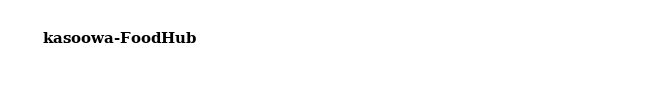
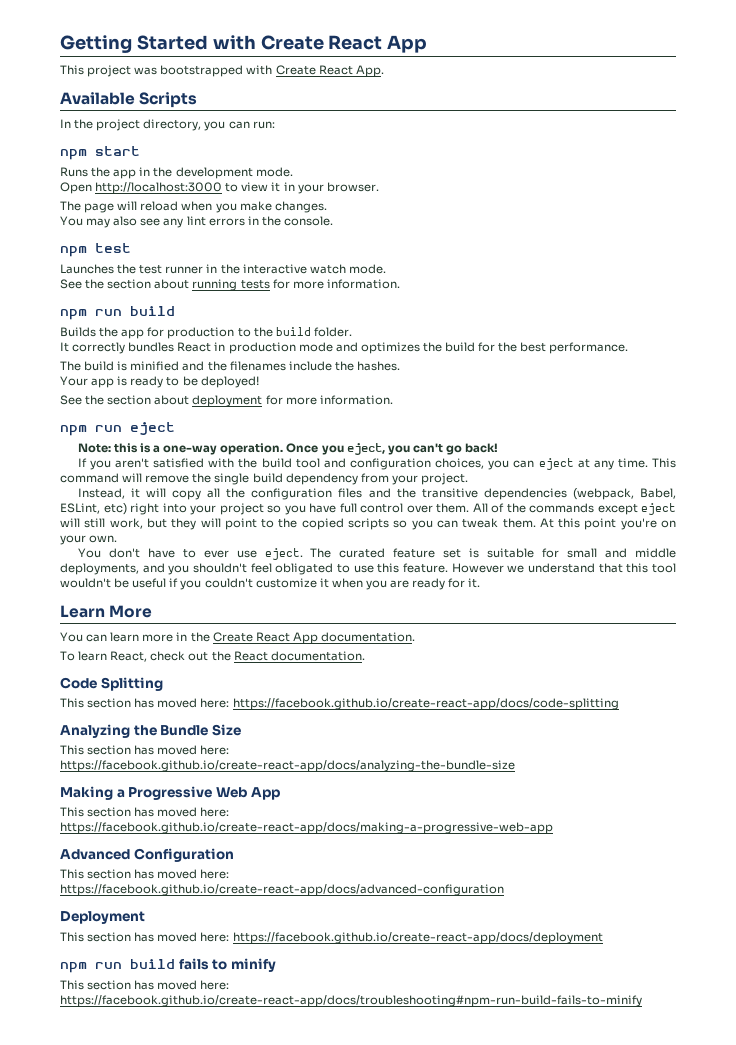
[43,32,196,43] kasoowa-FoodHub -> [60,35,428,53] [60,65,384,77] [60,92,198,108] [60,119,275,131] [60,146,140,160] [60,167,293,179] [60,182,379,194] [60,201,327,213] [60,216,333,228] [60,243,131,257] [60,264,386,274] [60,279,400,291] [60,306,175,320] [60,327,352,339] [60,342,629,354] [60,361,400,371] [60,376,259,388] [60,395,393,407] [60,422,175,436] [77,443,499,455] [77,458,676,470] [60,473,468,485] [77,488,677,500] [60,503,676,515] [60,518,676,530] [60,535,118,545] [77,548,676,560] [60,563,676,575] [60,578,481,590] [60,605,153,618] [60,632,415,644] [60,651,365,662] [60,677,163,691] [60,698,619,710] [60,724,241,738] [60,745,230,755] [60,760,515,772] [60,786,280,800] [60,807,230,817] [60,822,553,834] [60,848,234,862] [60,869,230,879] [60,884,504,896] [60,911,145,924] [60,932,603,944] [60,958,276,973] [60,980,230,990] [60,995,642,1007] Getting Started with Create React App // This project was bootstrapped with Create React App. // Available Scripts // In the project directory, you can run: // npm start // Runs the app in the development mode. // Open http://localhost:3000 to view it in your browser. // The page will reload when you make changes. // You may also see any lint errors in the console. // npm test // Launches the test runner in the interactive watch mode. // See the section about running tests for more information. // npm run build // Builds the app for production to the build folder. // It correctly bundles React in production mode and optimizes the build for the best performance. // The build is minified and the filenames include the hashes. // Your app is ready to be deployed! // See the section about deployment for more information. // npm run eject // Note: this is a one-way operation. Once you eject, you can't go back! // If you aren't satisfied with the build tool and configuration choices, you can eject at any time. This command will remove the single build dependency from your project. // Instead, it will copy all the configuration files and the transitive dependencies (webpack, Babel, ESLint, etc) right into your project so you have full control over them. All of the commands except eject will still work, but they will point to the copied scripts so you can tweak them. At this point you're on your own. // You don't have to ever use eject. The curated feature set is suitable for small and middle deployments, and you shouldn't feel obligated to use this feature. However we understand that this tool wouldn't be useful if you couldn't customize it when you are ready for it. // Learn More // You can learn more in the Create React App documentation. // To learn React, check out the React documentation. // Code Splitting // This section has moved here: https://facebook.github.io/create-react-app/docs/code-splitting // Analyzing the Bundle Size // This section has moved here: https://facebook.github.io/create-react-app/docs/analyzing-the-bundle-size // Making a Progressive Web App // This section has moved here: https://facebook.github.io/create-react-app/docs/making-a-progressive-web-app // Advanced Configuration // This section has moved here: https://facebook.github.io/create-react-app/docs/advanced-configuration // Deployment // This section has moved here: https://facebook.github.io/create-react-app/docs/deployment // npm run build fails to minify // This section has moved here: https://facebook.github.io/create-react-app/docs/troubleshooting#npm-run-build-fails-to-minify

